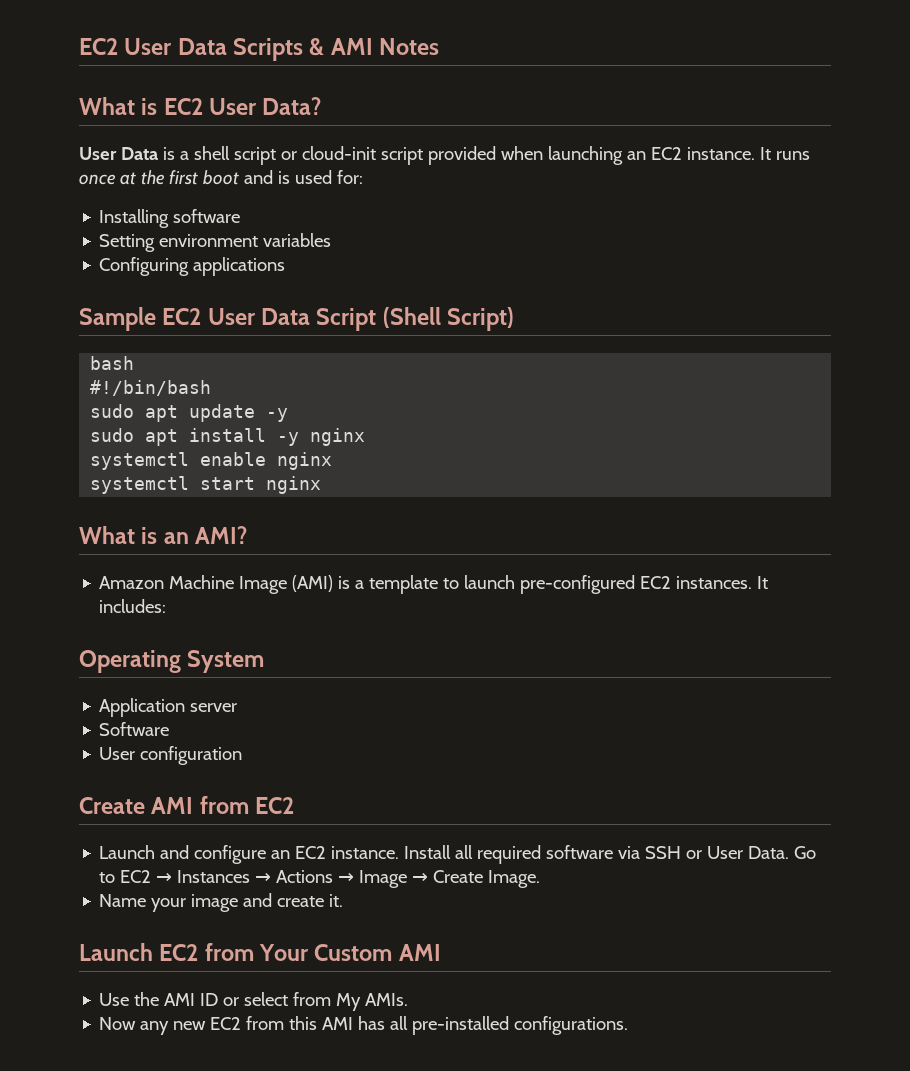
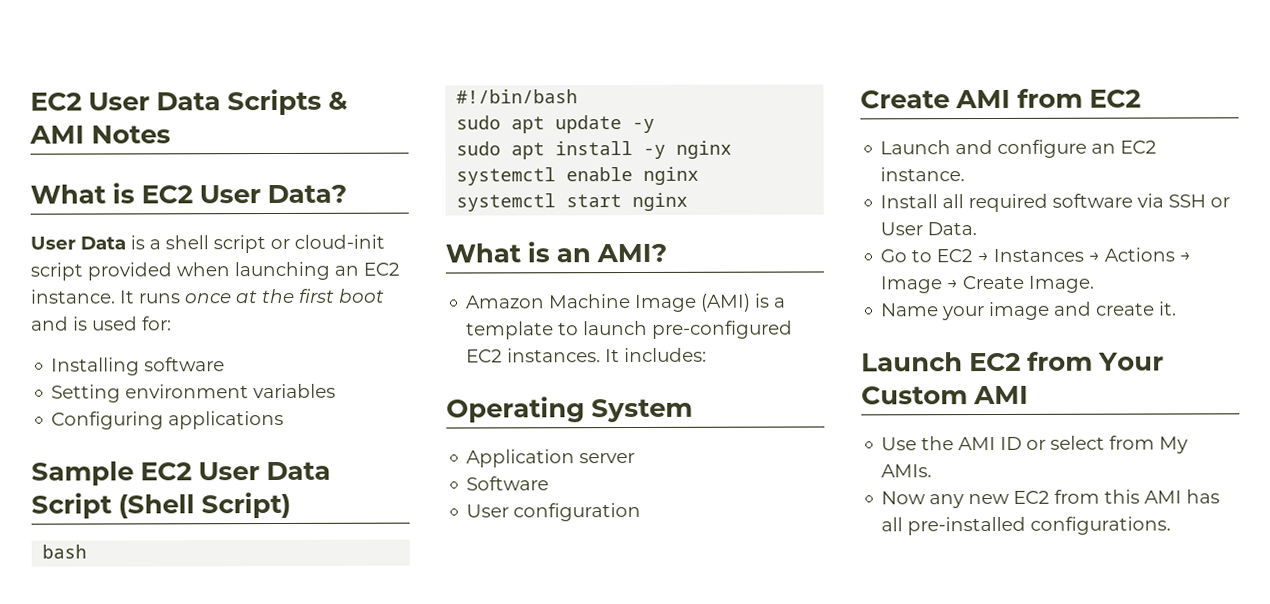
(400, 852) none -> (966, 174) //
(790, 852) none -> (978, 229) //

